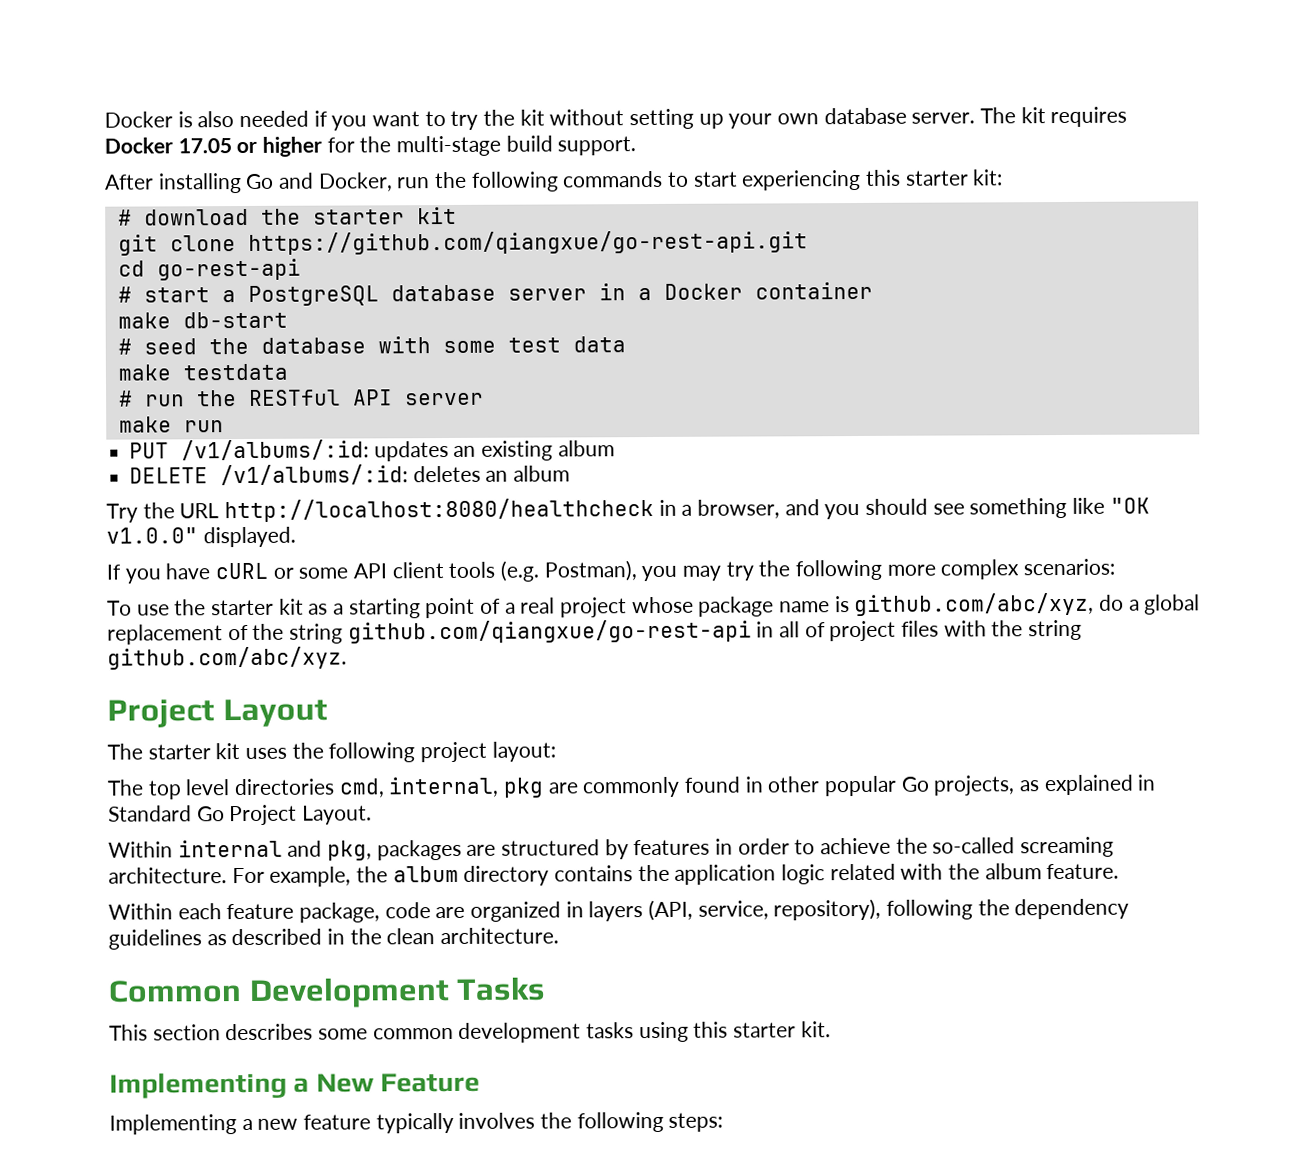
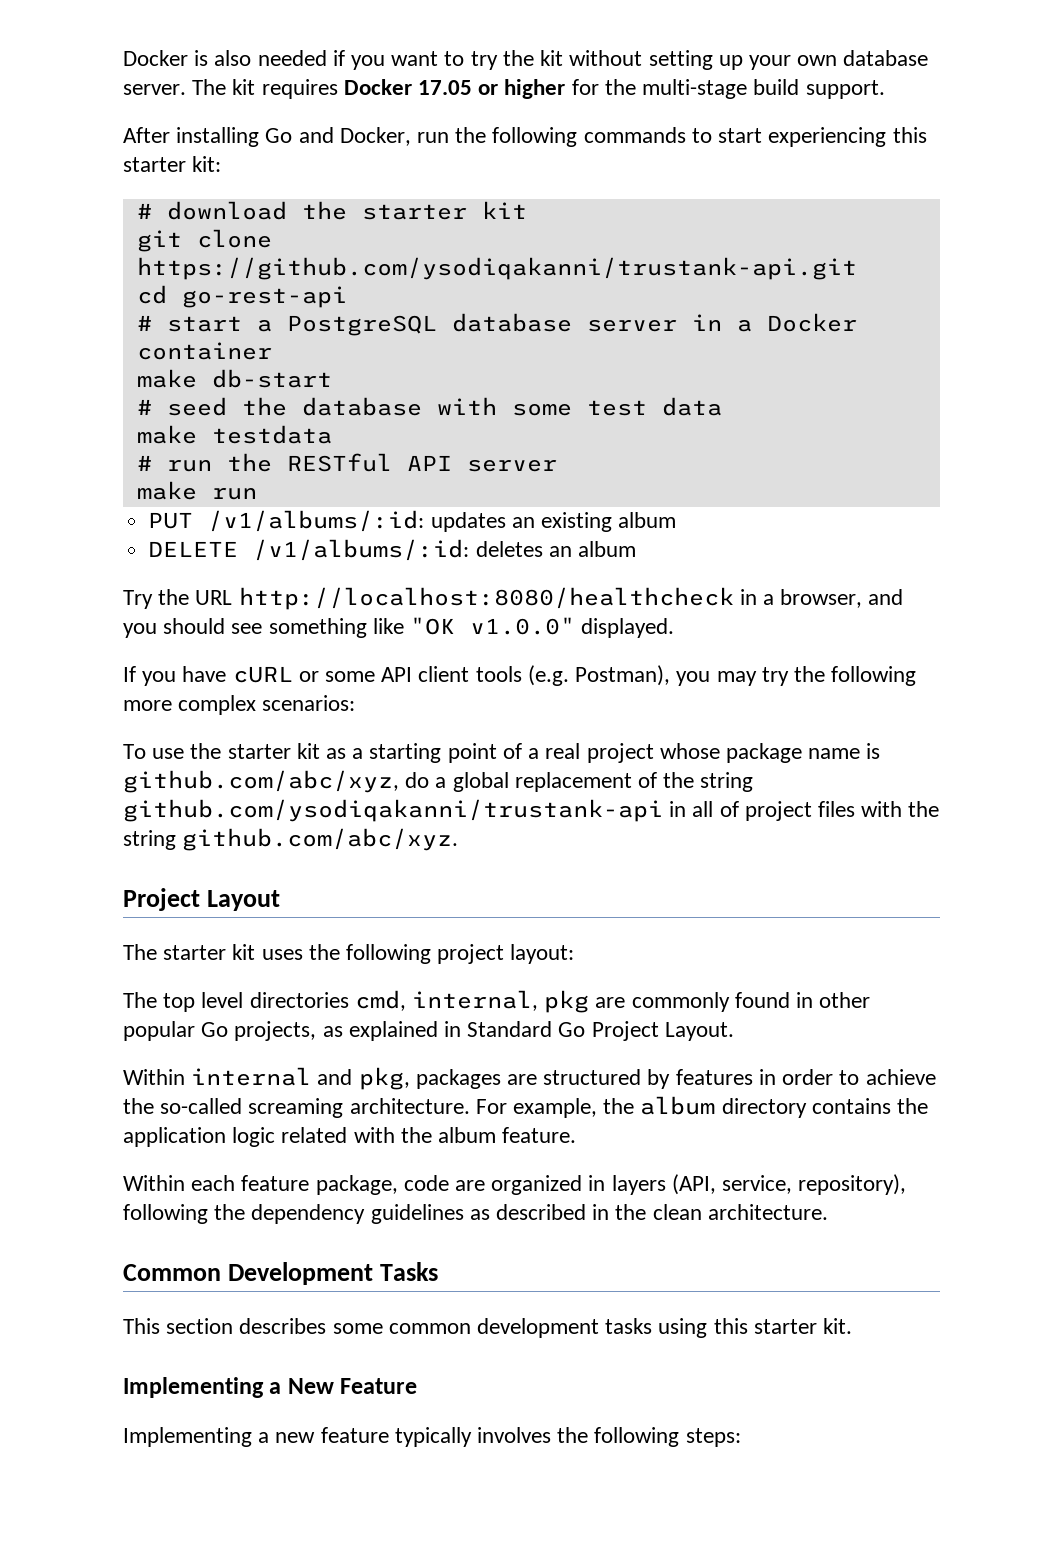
[247,230,808,255] https://github.com/qiangxue/go-rest-api.git -> [136,257,857,280] https://github.com/ysodiqakanni/trustank-api.git
[347,619,752,644] github.com/qiangxue/go-rest-api -> [123,799,663,822] github.com/ysodiqakanni/trustank-api

